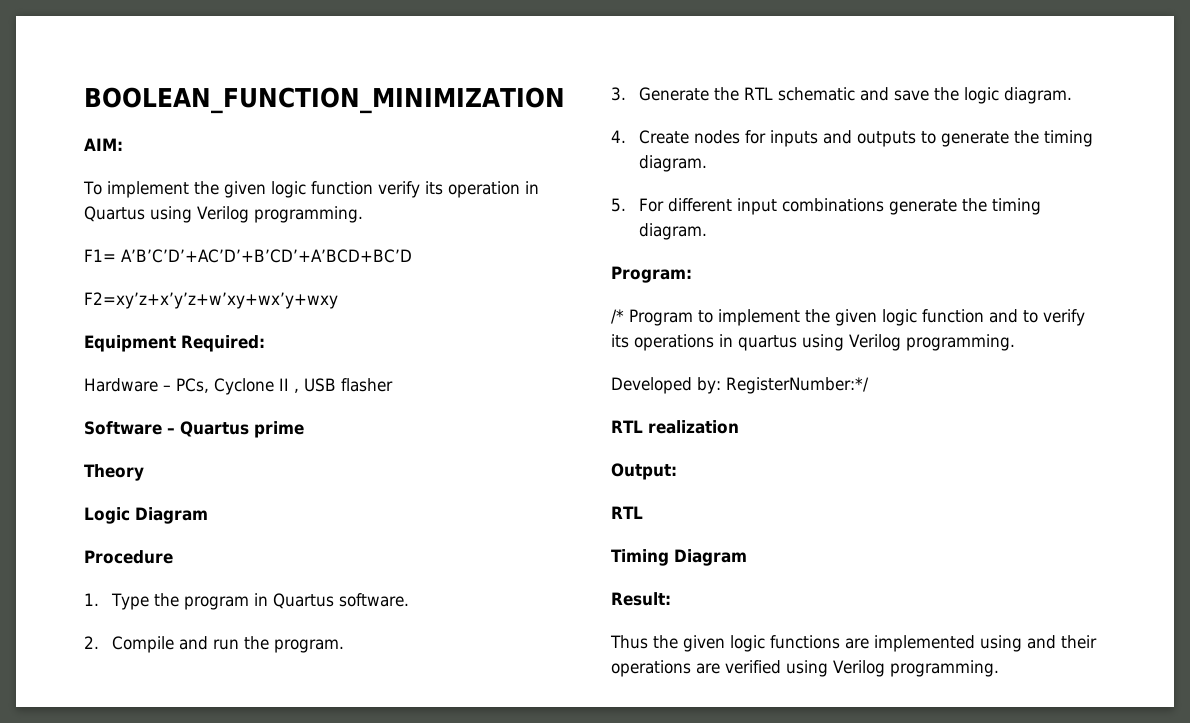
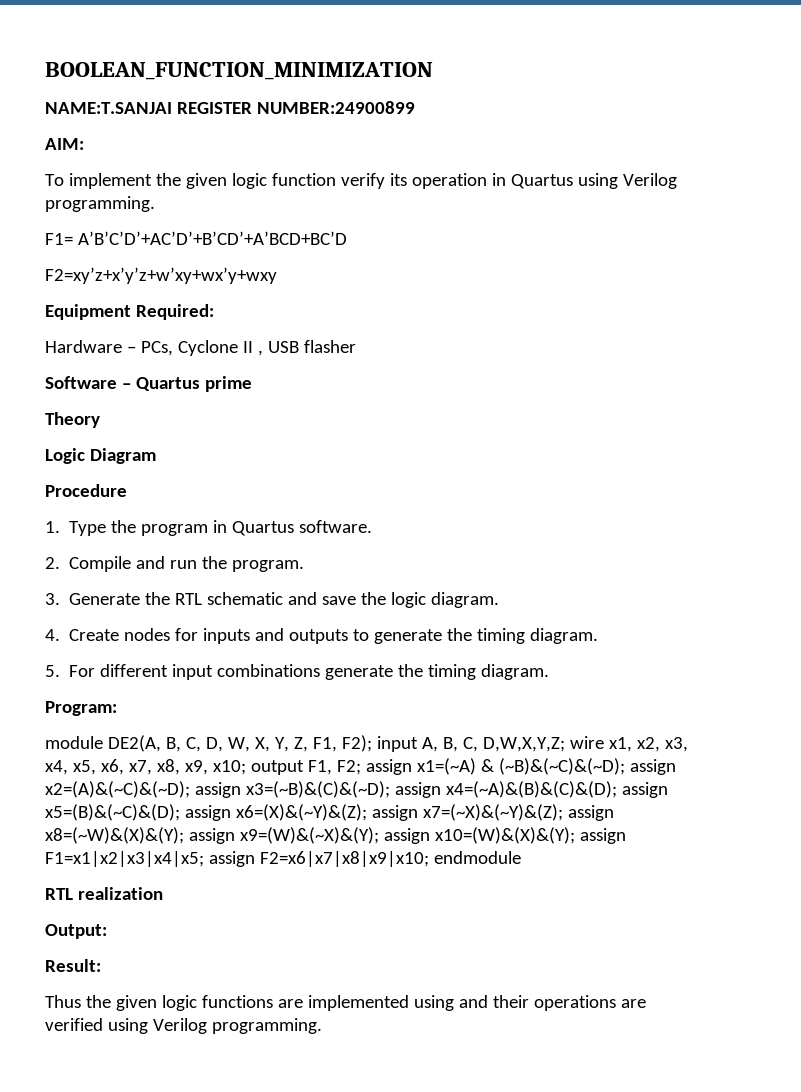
(565, 100) none -> [45,101,415,114] // NAME:T.SANJAI REGISTER NUMBER:24900899
[611,309,1085,326] [611,334,1015,351] [611,377,869,394] /* Program to implement the given logic function and to verify its operations in quartus using Verilog programming. // Developed by: RegisterNumber:*/ -> [45,735,688,752] [45,758,676,775] [45,781,668,798] [45,804,614,821] [45,827,626,844] [45,851,521,867] module DE2(A, B, C, D, W, X, Y, Z, F1, F2); input A, B, C, D,W,X,Y,Z; wire x1, x2, x3, x4, x5, x6, x7, x8, x9, x10; output F1, F2; assign x1=(~A) & (~B)&(~C)&(~D); assign x2=(A)&(~C)&(~D); assign x3=(~B)&(C)&(~D); assign x4=(~A)&(B)&(C)&(D); assign x5=(B)&(~C)&(D); assign x6=(X)&(~Y)&(Z); assign x7=(~X)&(~Y)&(Z); assign x8=(~W)&(X)&(Y); assign x9=(W)&(~X)&(Y); assign x10=(W)&(X)&(Y); assign F1=x1|x2|x3|x4|x5; assign F2=x6|x7|x8|x9|x10; endmodule
[611,506,643,519] [611,549,747,566] // RTL // Timing Diagram -> (107, 931) none

